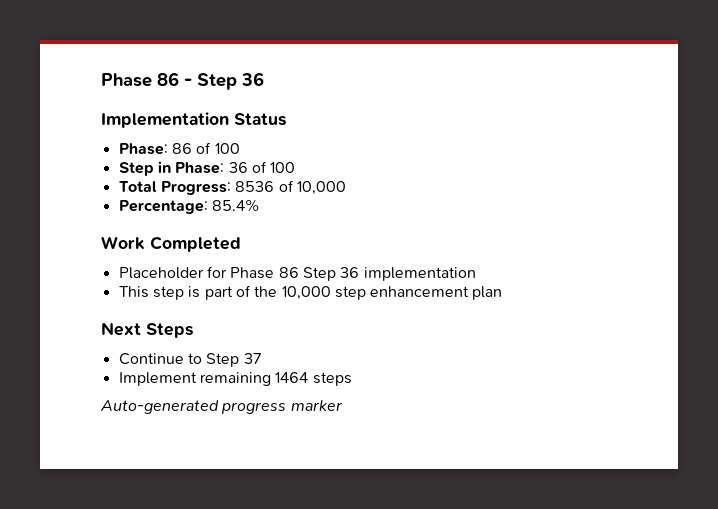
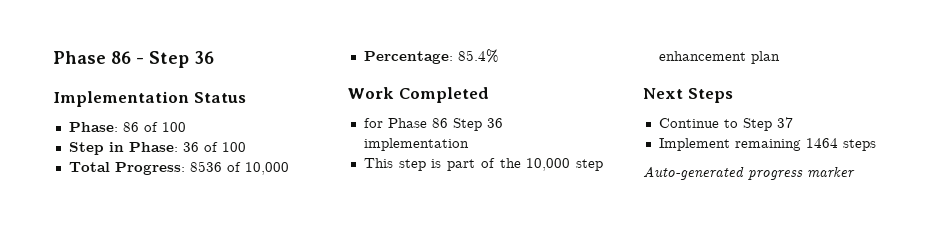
[118,267,204,279] Placeholder -> (489, 95) none

